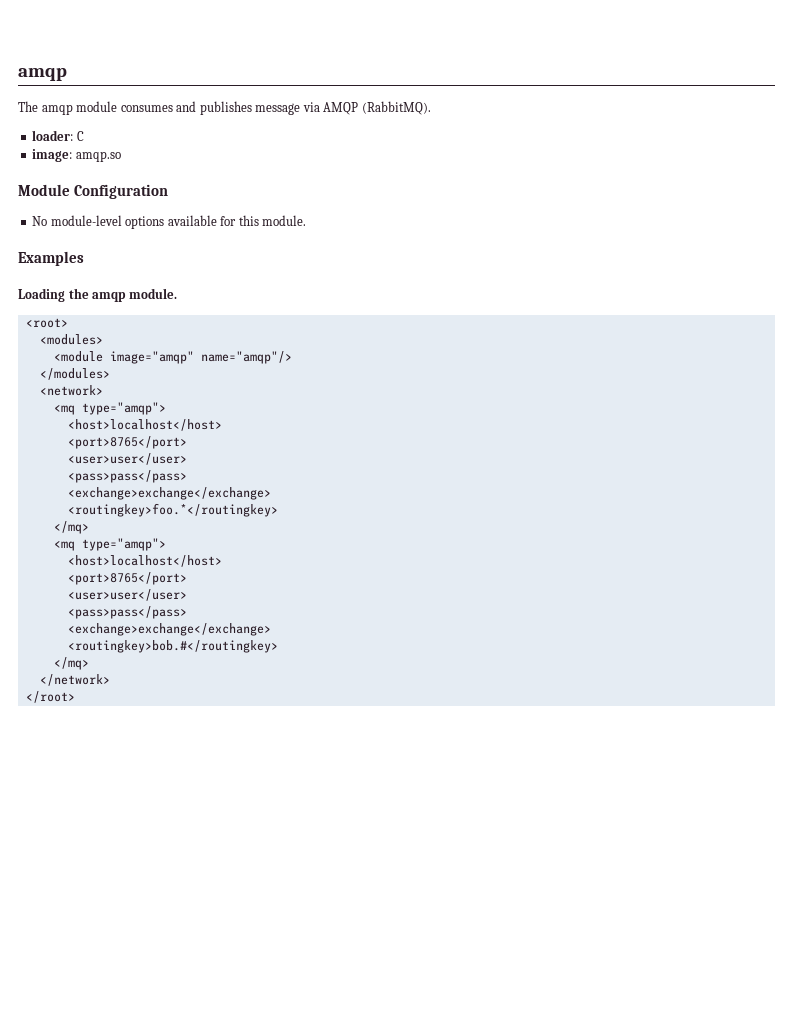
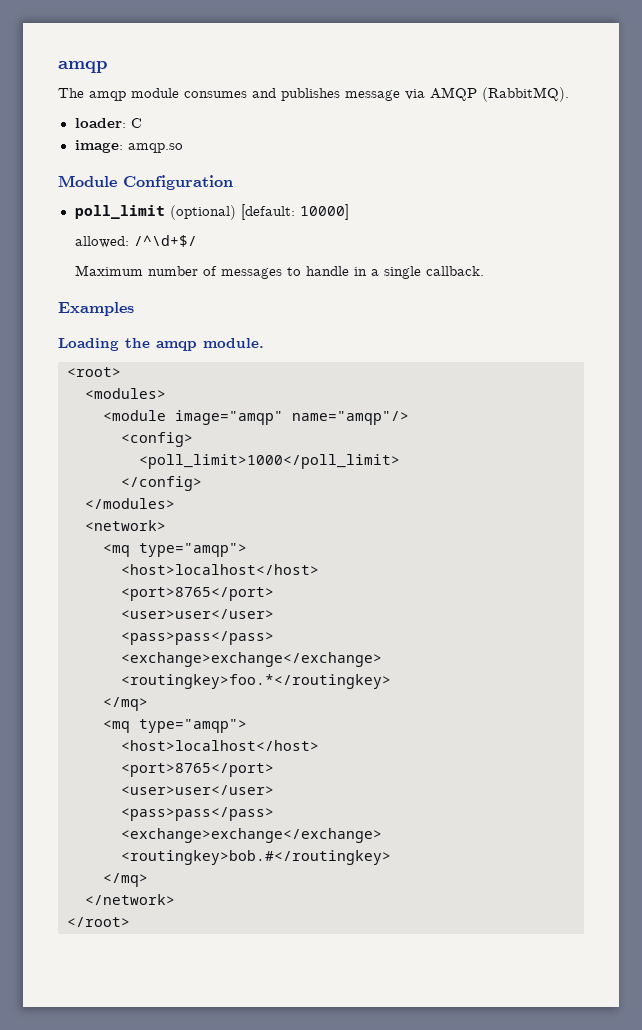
[32,215,307,229] No module-level options available for this module. -> [74,204,349,220] [75,235,198,248] [75,265,485,279] poll_limit (optional) [default: 10000] // allowed: /^\d+$/ // Maximum number of messages to handle in a single callback.
(292, 357) none -> [121,432,193,447] [139,454,400,469] [121,476,202,491] // <config> // <poll_limit>1000</poll_limit> // </config>

